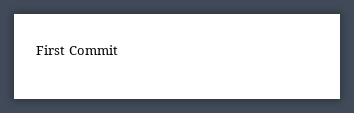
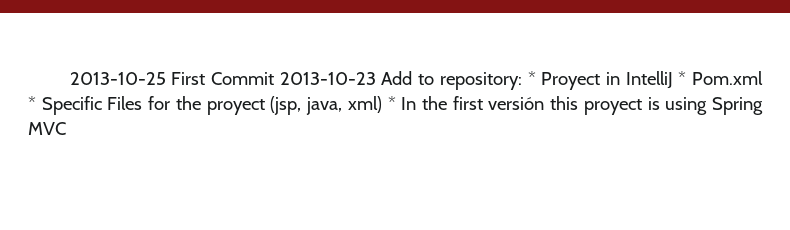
(36, 50) none -> [69,72,166,85] 2013-10-25
(118, 50) none -> [279,71,763,90] [28,96,763,115] [28,122,66,135] 2013-10-23 Add to repository: * Proyect in IntelliJ * Pom.xml * Specific Files for the proyect (jsp, java, xml) * In the first versión this proyect is using Spring MVC

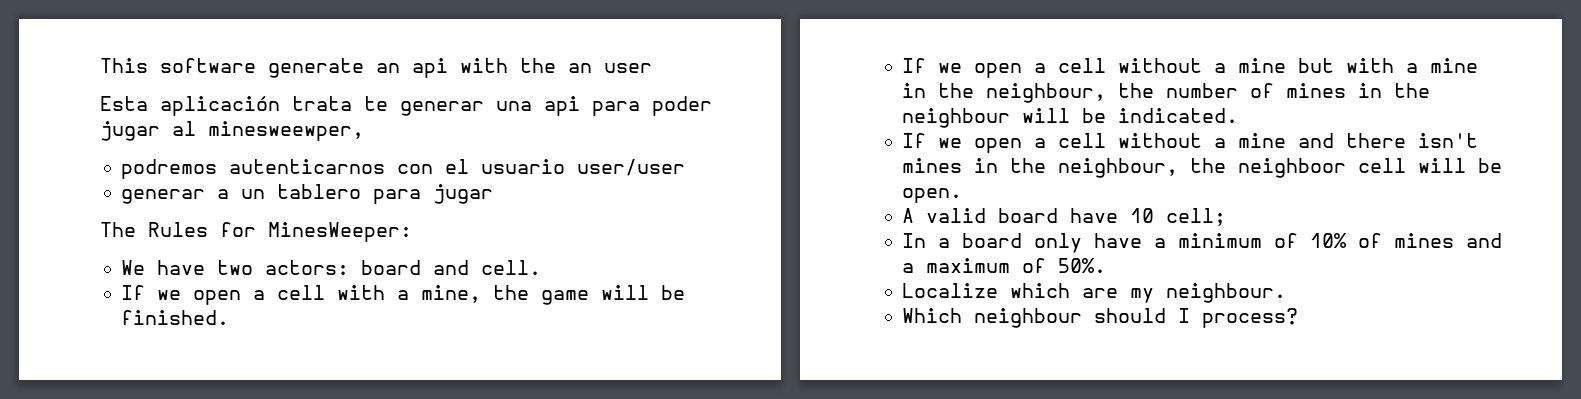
[69,71,763,90] [28,96,763,115] [28,122,66,135] 2013-10-25 First Commit 2013-10-23 Add to repository: * Proyect in IntelliJ * Pom.xml * Specific Files for the proyect (jsp, java, xml) * In the first versión this proyect is using Spring MVC -> [100,58,652,78] [100,96,712,116] [100,121,364,141] [121,159,686,179] [121,184,494,204] [100,222,412,242] [121,260,542,275] [121,285,686,305] [121,310,230,325] [902,58,1479,78] [902,83,1431,103] [902,108,1239,128] [902,133,1479,153] [902,158,1503,178] [902,188,963,203] [902,208,1227,226] [902,233,1503,253] [902,258,1107,273] [902,283,1287,303] [902,308,1299,328] This software generate an api with the an user // Esta aplicación trata te generar una api para poder jugar al minesweewper, // podremos autenticarnos con el usuario user/user // generar a un tablero para jugar // The Rules for MinesWeeper: // We have two actors: board and cell. // If we open a cell with a mine, the game will be finished. // If we open a cell without a mine but with a mine in the neighbour, the number of mines in the neighbour will be indicated. // If we open a cell without a mine and there isn't mines in the neighbour, the neighboor cell will be open. // A valid board have 10 cell; // In a board only have a minimum of 10% of mines and a maximum of 50%. // Localize which are my neighbour. // Which neighbour should I process?

